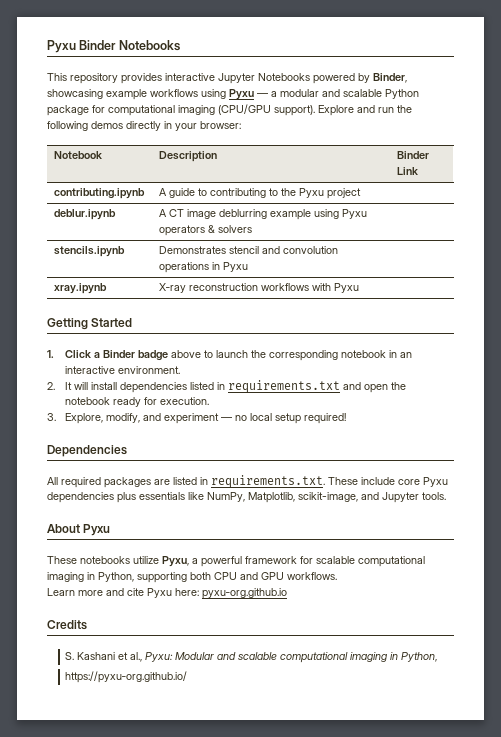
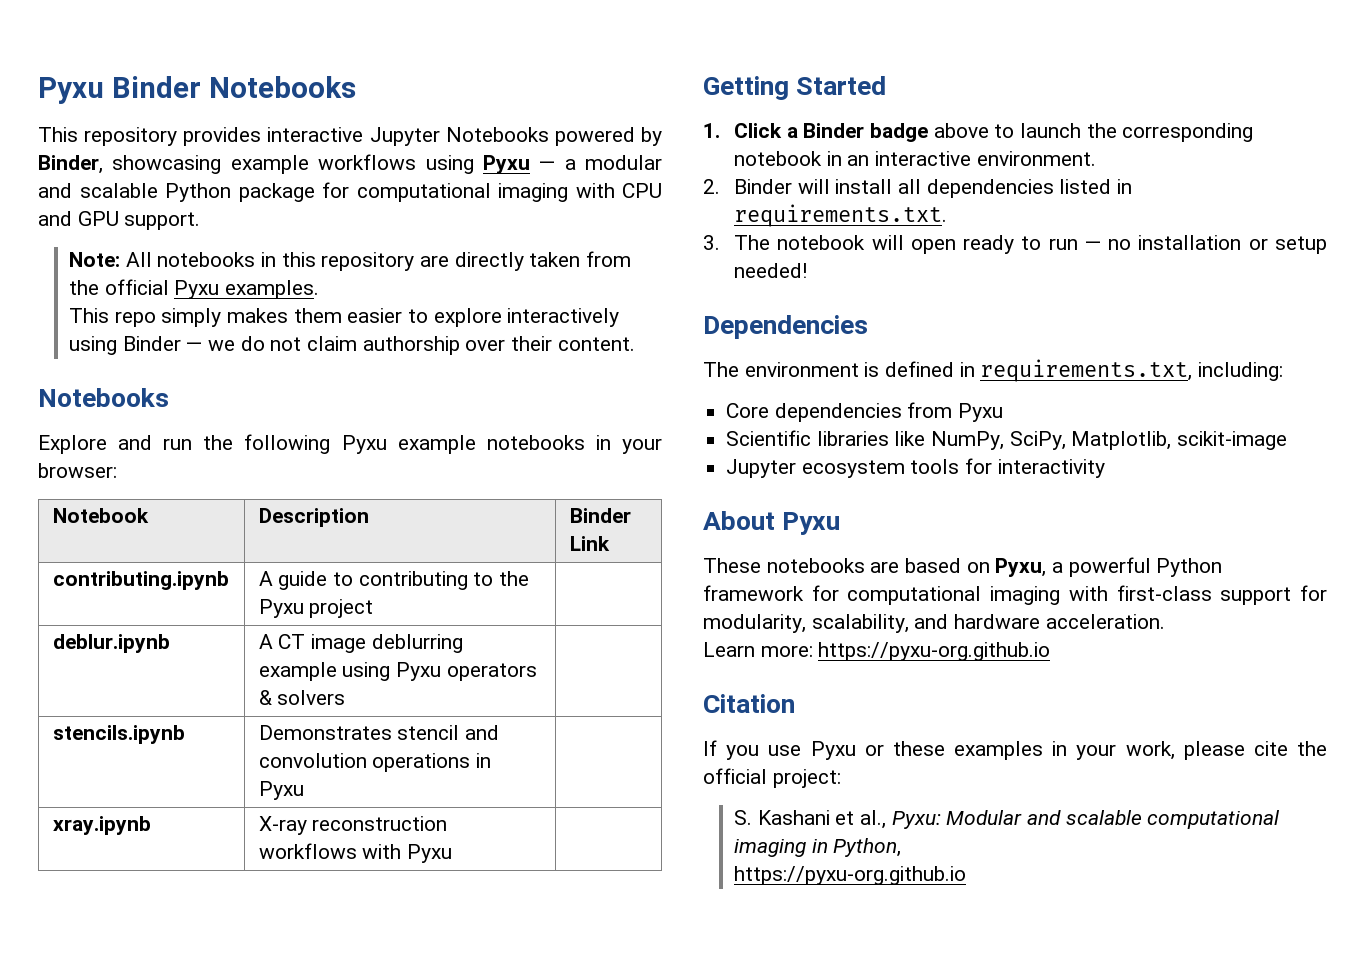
[218,104,315,116] (CPU/GPU support). -> [575,183,662,198] [38,211,201,230] [69,251,632,271] [69,279,320,299] [69,308,620,327] [69,336,635,355] [38,388,169,407] with CPU and GPU support. // Note: All notebooks in this repository are directly taken from the official Pyxu examples. // This repo simply makes them easier to explore interactively using Binder — we do not claim authorship over their content. // Notebooks //
[91,121,161,131] demos directly -> [341,435,585,454] Pyxu example notebooks
[65,382,73,390] It -> [734,179,793,194] Binder
(118, 386) none -> [898,179,922,194] all
[228,380,407,393] [65,397,210,407] [47,413,347,424] [47,445,127,457] [47,475,448,488] [47,492,446,503] requirements.txt and open the notebook ready for execution. // 3. Explore, modify, and experiment — no local setup required! // Dependencies // All required packages are listed in requirements.txt. These include core Pyxu dependencies plus essentials like NumPy, Matplotlib, scikit-image, and Jupyter tools. -> [734,204,948,227] [703,235,1327,254] [734,263,808,278] [703,315,868,339] [703,359,1284,382] [726,402,1004,422] [726,430,1288,450] [726,458,1105,478] requirements.txt. // 3. The notebook will open ready to run — no installation or setup needed! // Dependencies // The environment is defined in requirements.txt, including: // Core dependencies from Pyxu // Scientific libraries like NumPy, SciPy, Matplotlib, scikit-image // Jupyter ecosystem tools for interactivity
[133,556,159,564] utilize -> [870,558,990,573] are based on
(242, 561) none -> [1156,558,1223,577] Python
[316,556,425,567] [47,572,337,583] [47,588,287,599] [47,620,87,630] scalable computational imaging in Python, supporting both CPU and GPU workflows. // Learn more and cite Pyxu here: pyxu‑org.github.io // Credits -> [847,585,1327,605] [703,614,1165,633] [703,642,1051,661] [703,694,795,713] [703,740,1327,760] [703,768,841,788] computational imaging with first-class support for modularity, scalability, and hardware acceleration. // Learn more: https://pyxu-org.github.io // Citation // If you use Pyxu or these examples in your work, please cite the official project:
[65,671,188,683] https://pyxu‑org.github.io/ -> [734,866,967,885] https://pyxu-org.github.io

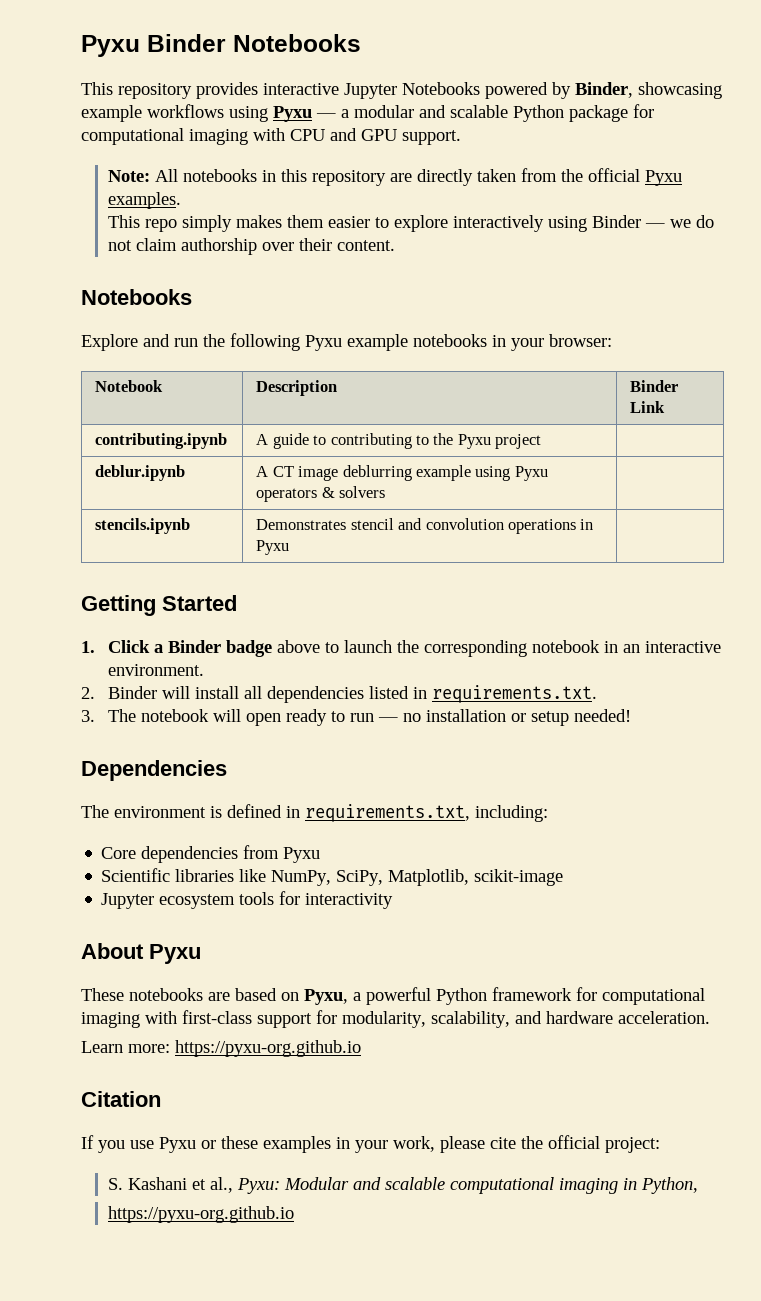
[52,816,151,835] [258,816,448,835] [258,843,453,863] // xray.ipynb | X‑ray reconstruction workflows with Pyxu | -> (290, 547) none

